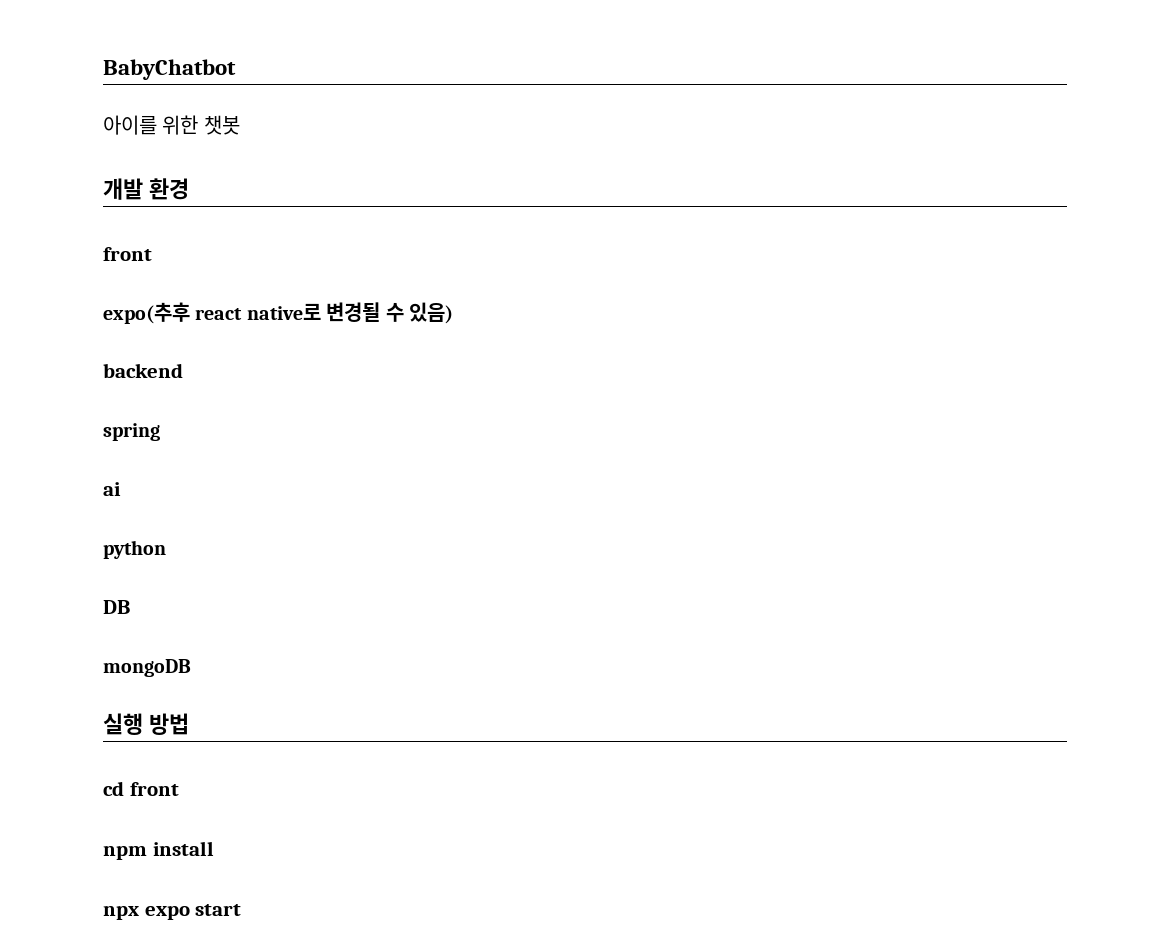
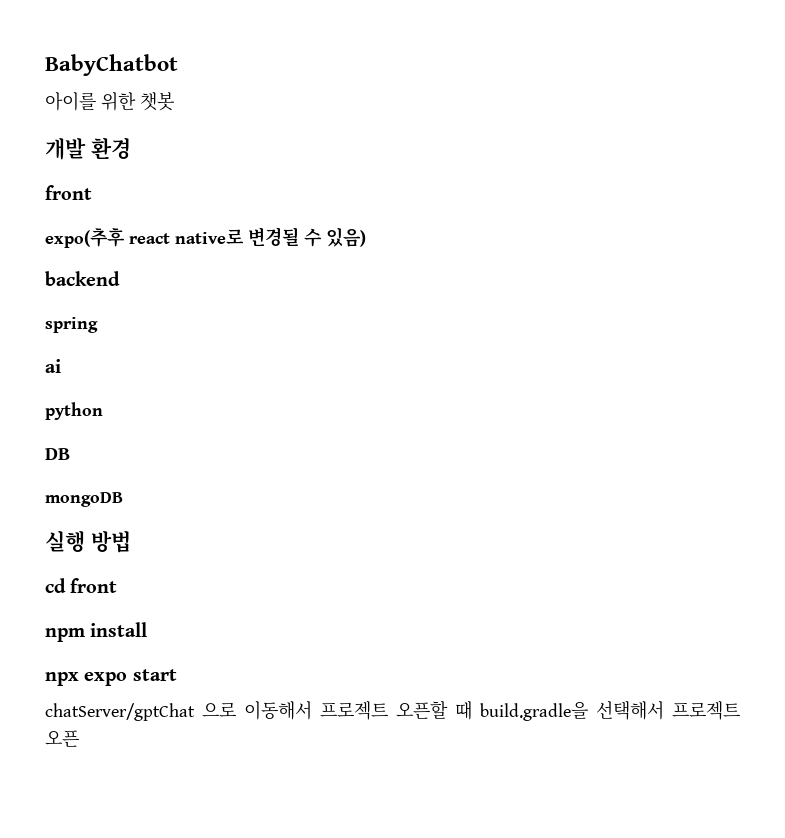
(242, 910) none -> [45,701,740,721] [45,730,79,747] // chatServer/gptChat 으로 이동해서 프로젝트 오픈할 때 build.gradle을 선택해서 프로젝트 오픈

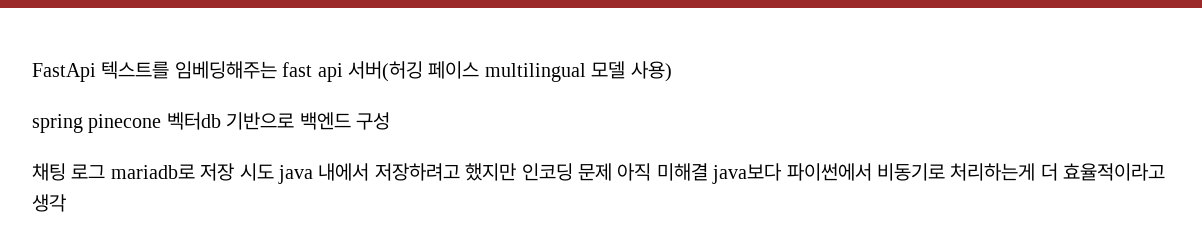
[45,54,178,76] [45,92,174,111] [45,137,131,160] [45,185,92,200] [45,227,366,248] [45,271,120,286] [45,317,98,333] [45,359,61,373] [45,402,103,420] [45,448,70,460] [45,492,123,507] [45,530,131,553] [45,578,118,593] [45,622,148,642] [45,669,177,686] [45,701,740,721] [45,730,79,747] BabyChatbot // 아이를 위한 챗봇 // 개발 환경 // front // expo(추후 react native로 변경될 수 있음) // backend // spring // ai // python // DB // mongoDB // 실행 방법 // cd front // npm install // npx expo start // chatServer/gptChat 으로 이동해서 프로젝트 오픈할 때 build.gradle을 선택해서 프로젝트 오픈 -> [32,61,672,82] [32,112,390,133] [32,163,1166,184] [32,194,66,212] FastApi 텍스트를 임베딩해주는 fast api 서버(허깅 페이스 multilingual 모델 사용) // spring pinecone 벡터db 기반으로 백엔드 구성 // 채팅 로그 mariadb로 저장 시도 java 내에서 저장하려고 했지만 인코딩 문제 아직 미해결 java보다 파이썬에서 비동기로 처리하는게 더 효율적이라고 생각

